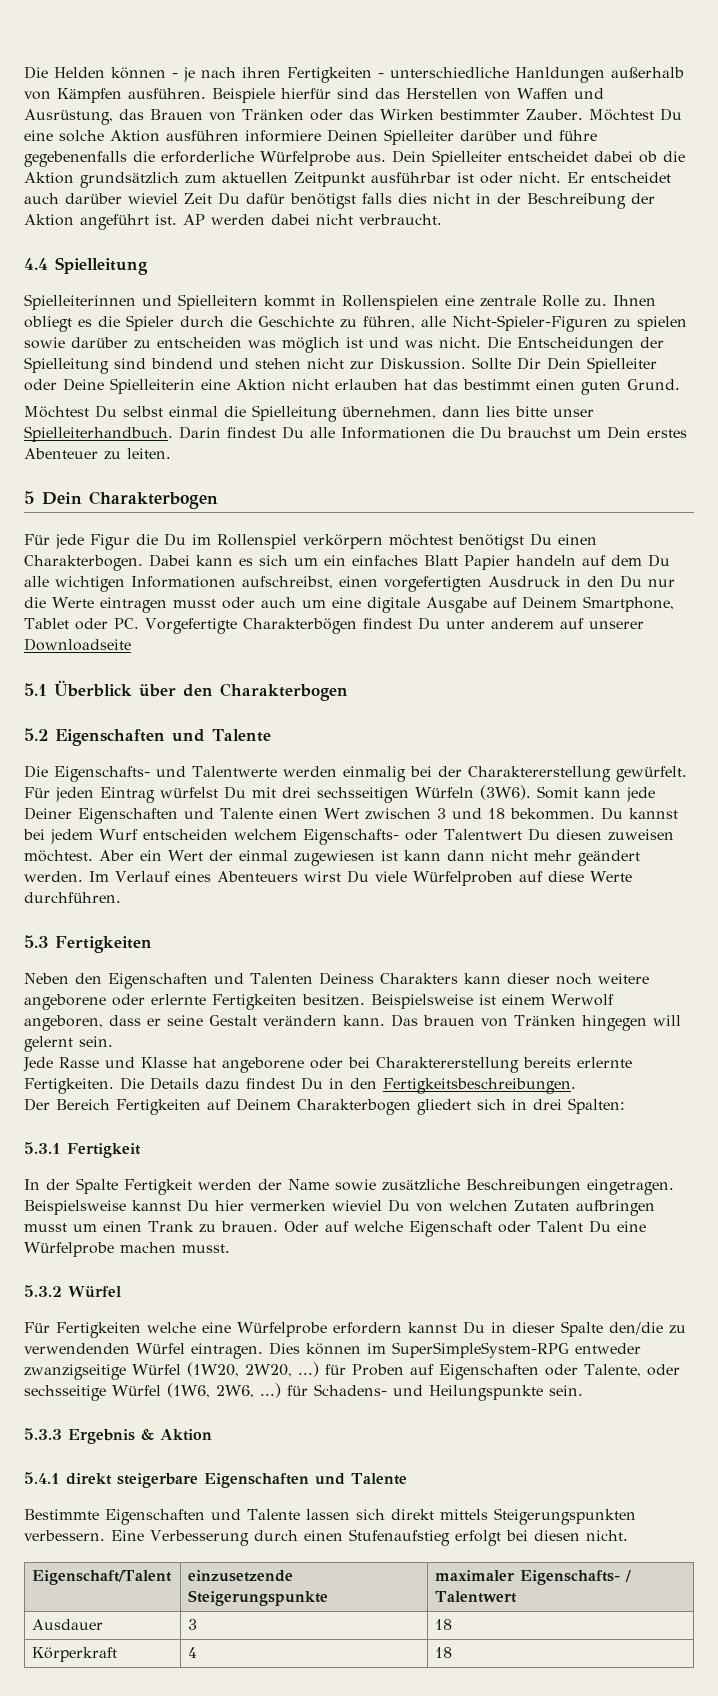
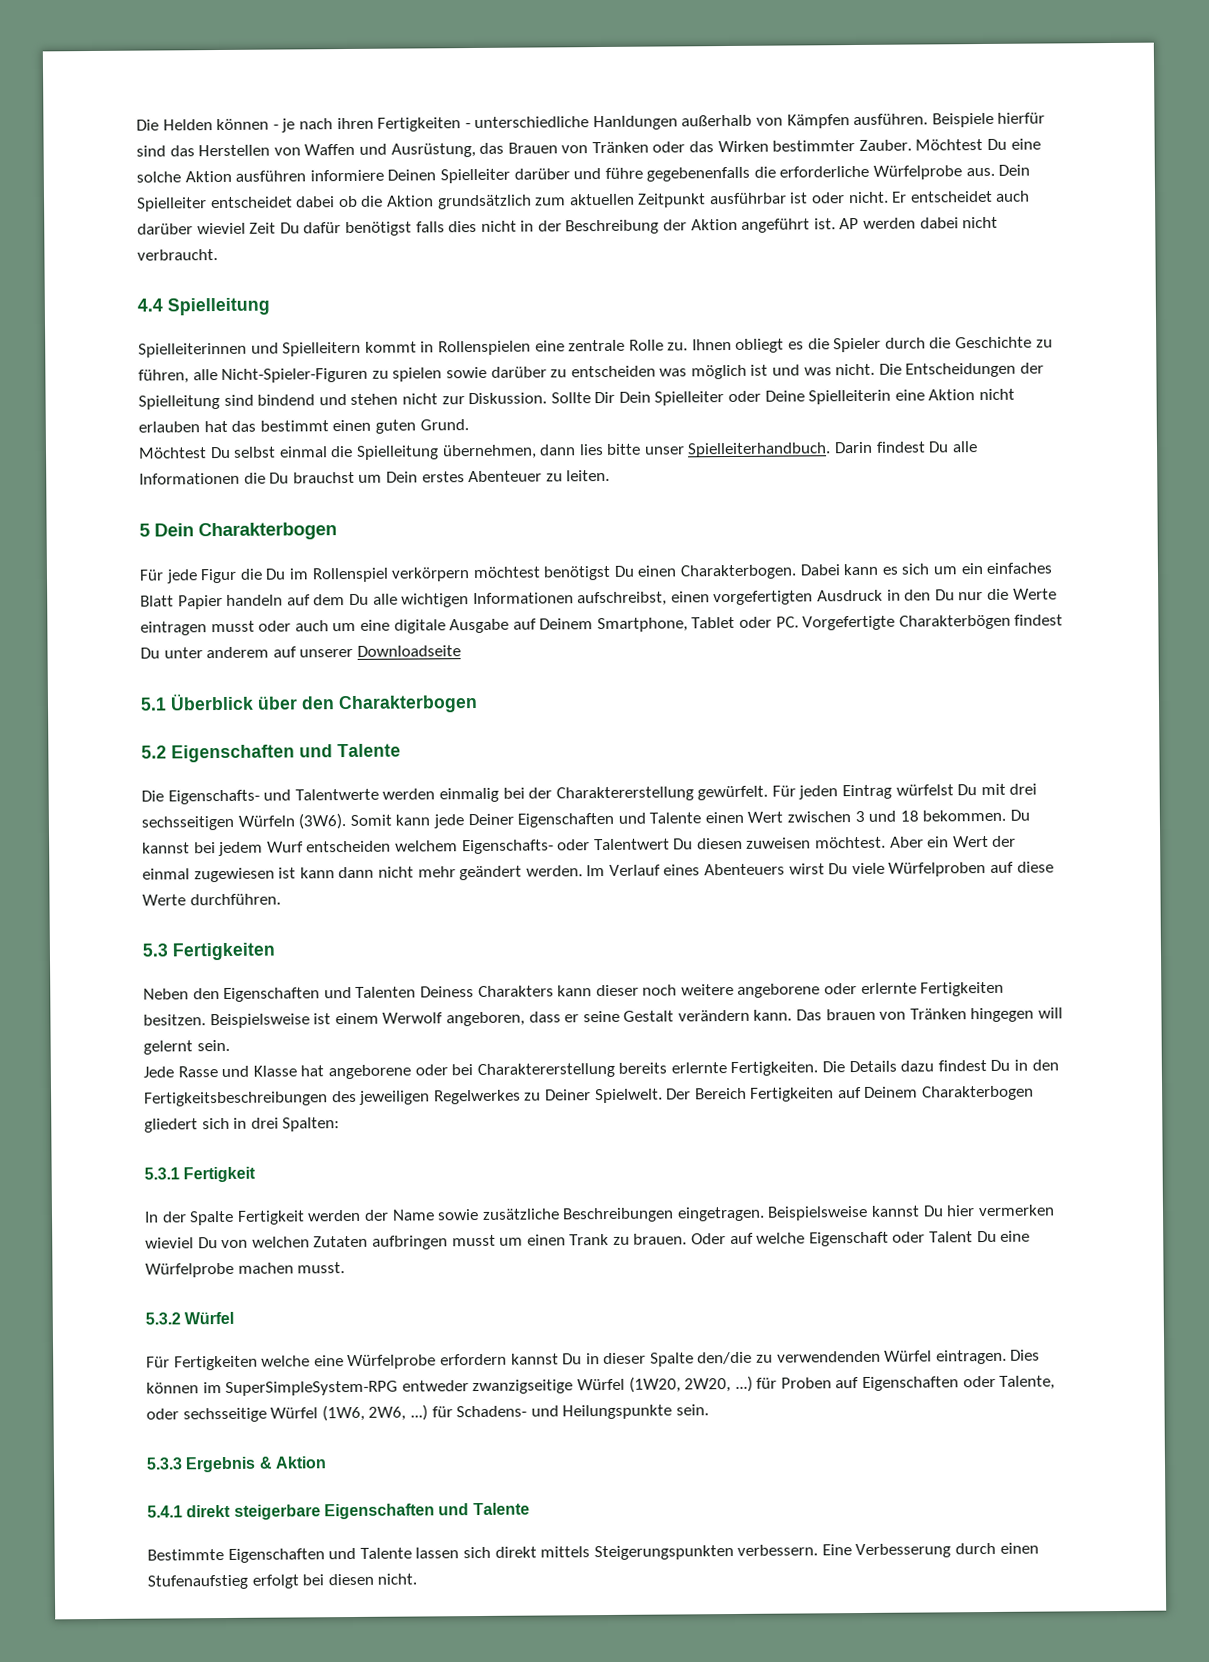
[383,1078,576,1094] Fertigkeitsbeschreibungen. // -> [144,1088,663,1107] Fertigkeitsbeschreibungen des jeweiligen Regelwerkes zu Deiner Spielwelt.
[32,1570,173,1585] [188,1570,294,1582] [188,1590,329,1606] [435,1570,632,1585] [435,1591,518,1603] [32,1619,104,1630] [188,1619,198,1630] [435,1619,453,1630] [32,1647,118,1662] [188,1647,198,1658] [435,1647,453,1658] // Eigenschaft/Talent | einzusetzende Steigerungspunkte | maximaler Eigenschafts- / Talentwert // Ausdauer | 3 | 18 // Körperkraft | 4 | 18 -> (418, 1579) none

